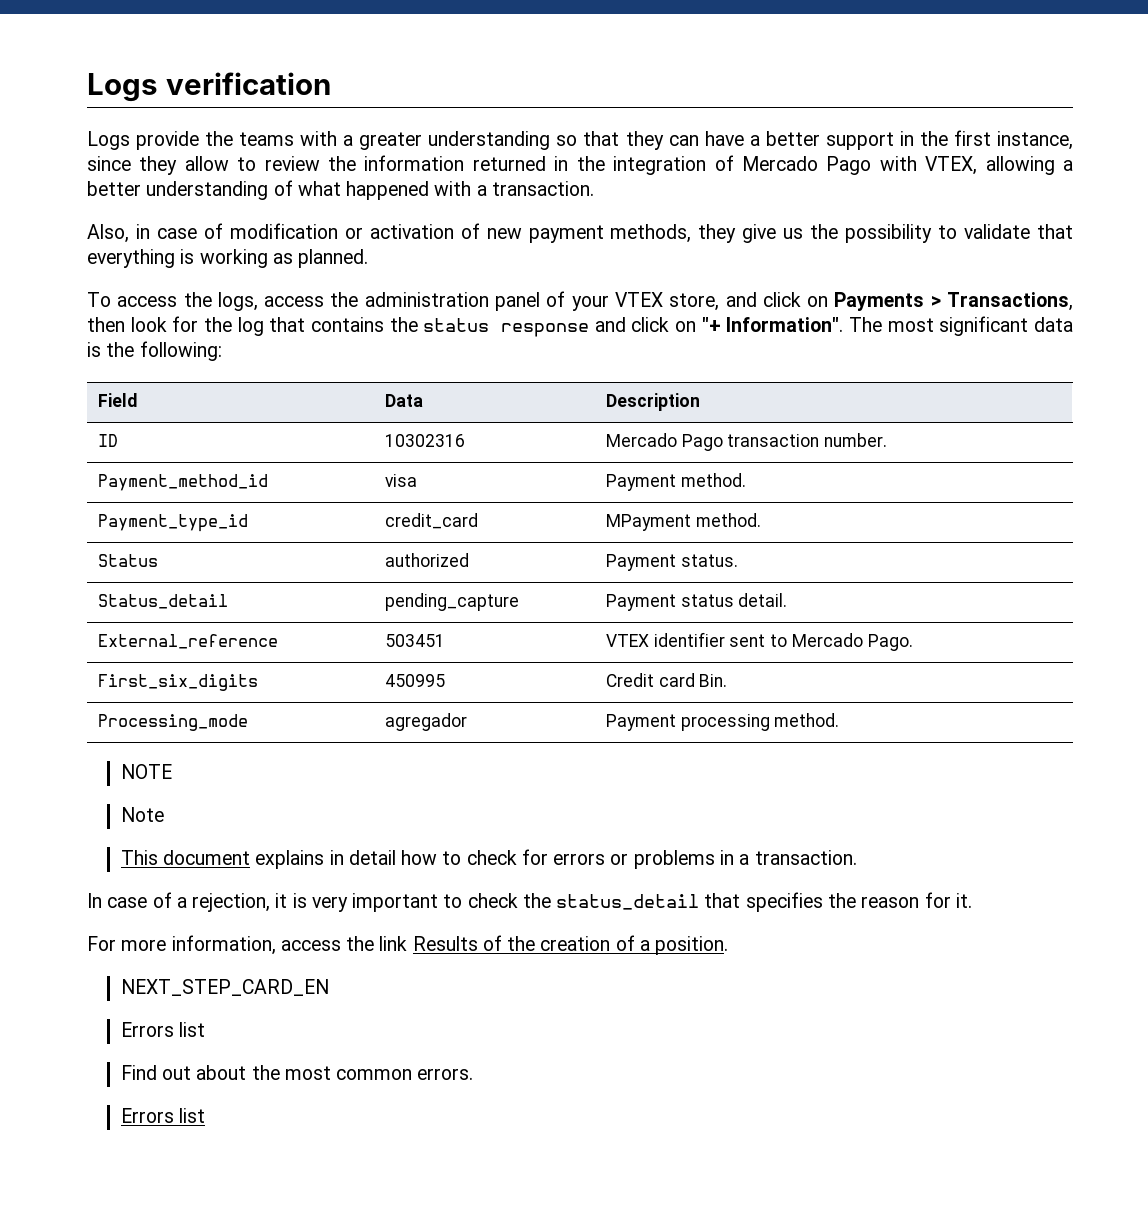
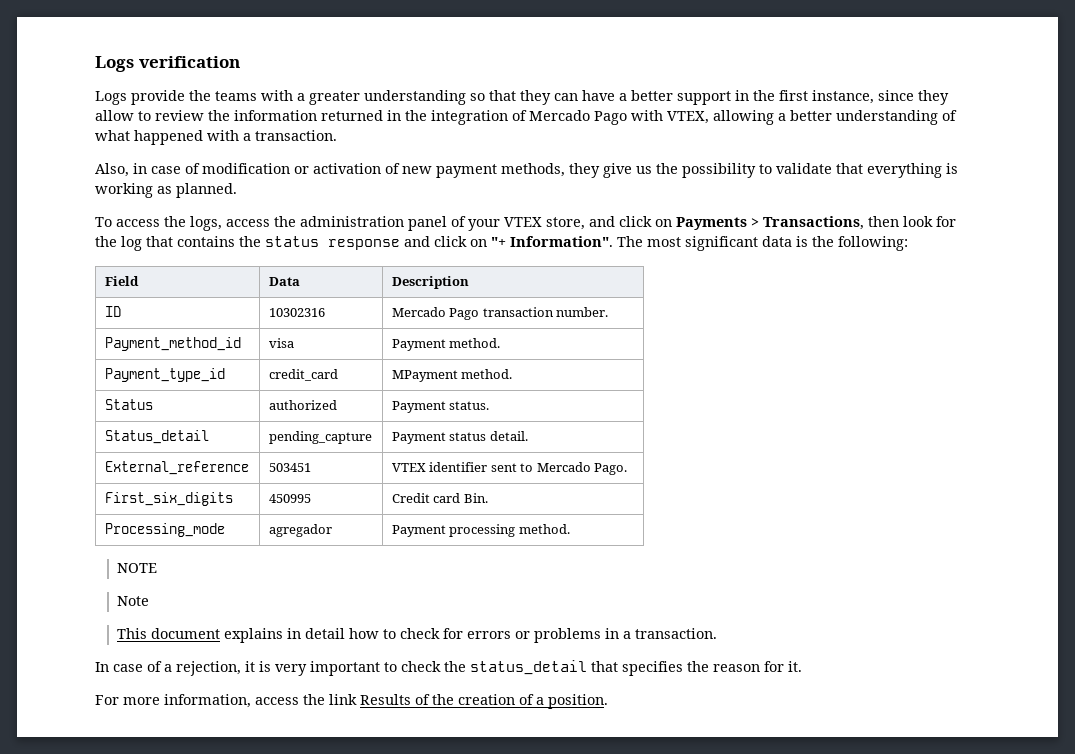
[120,979,329,996] [120,1022,206,1037] [120,1065,474,1080] [120,1108,206,1123] // NEXT_STEP_CARD_EN // Errors list // Find out about the most common errors. // Errors list -> (608, 701) none

